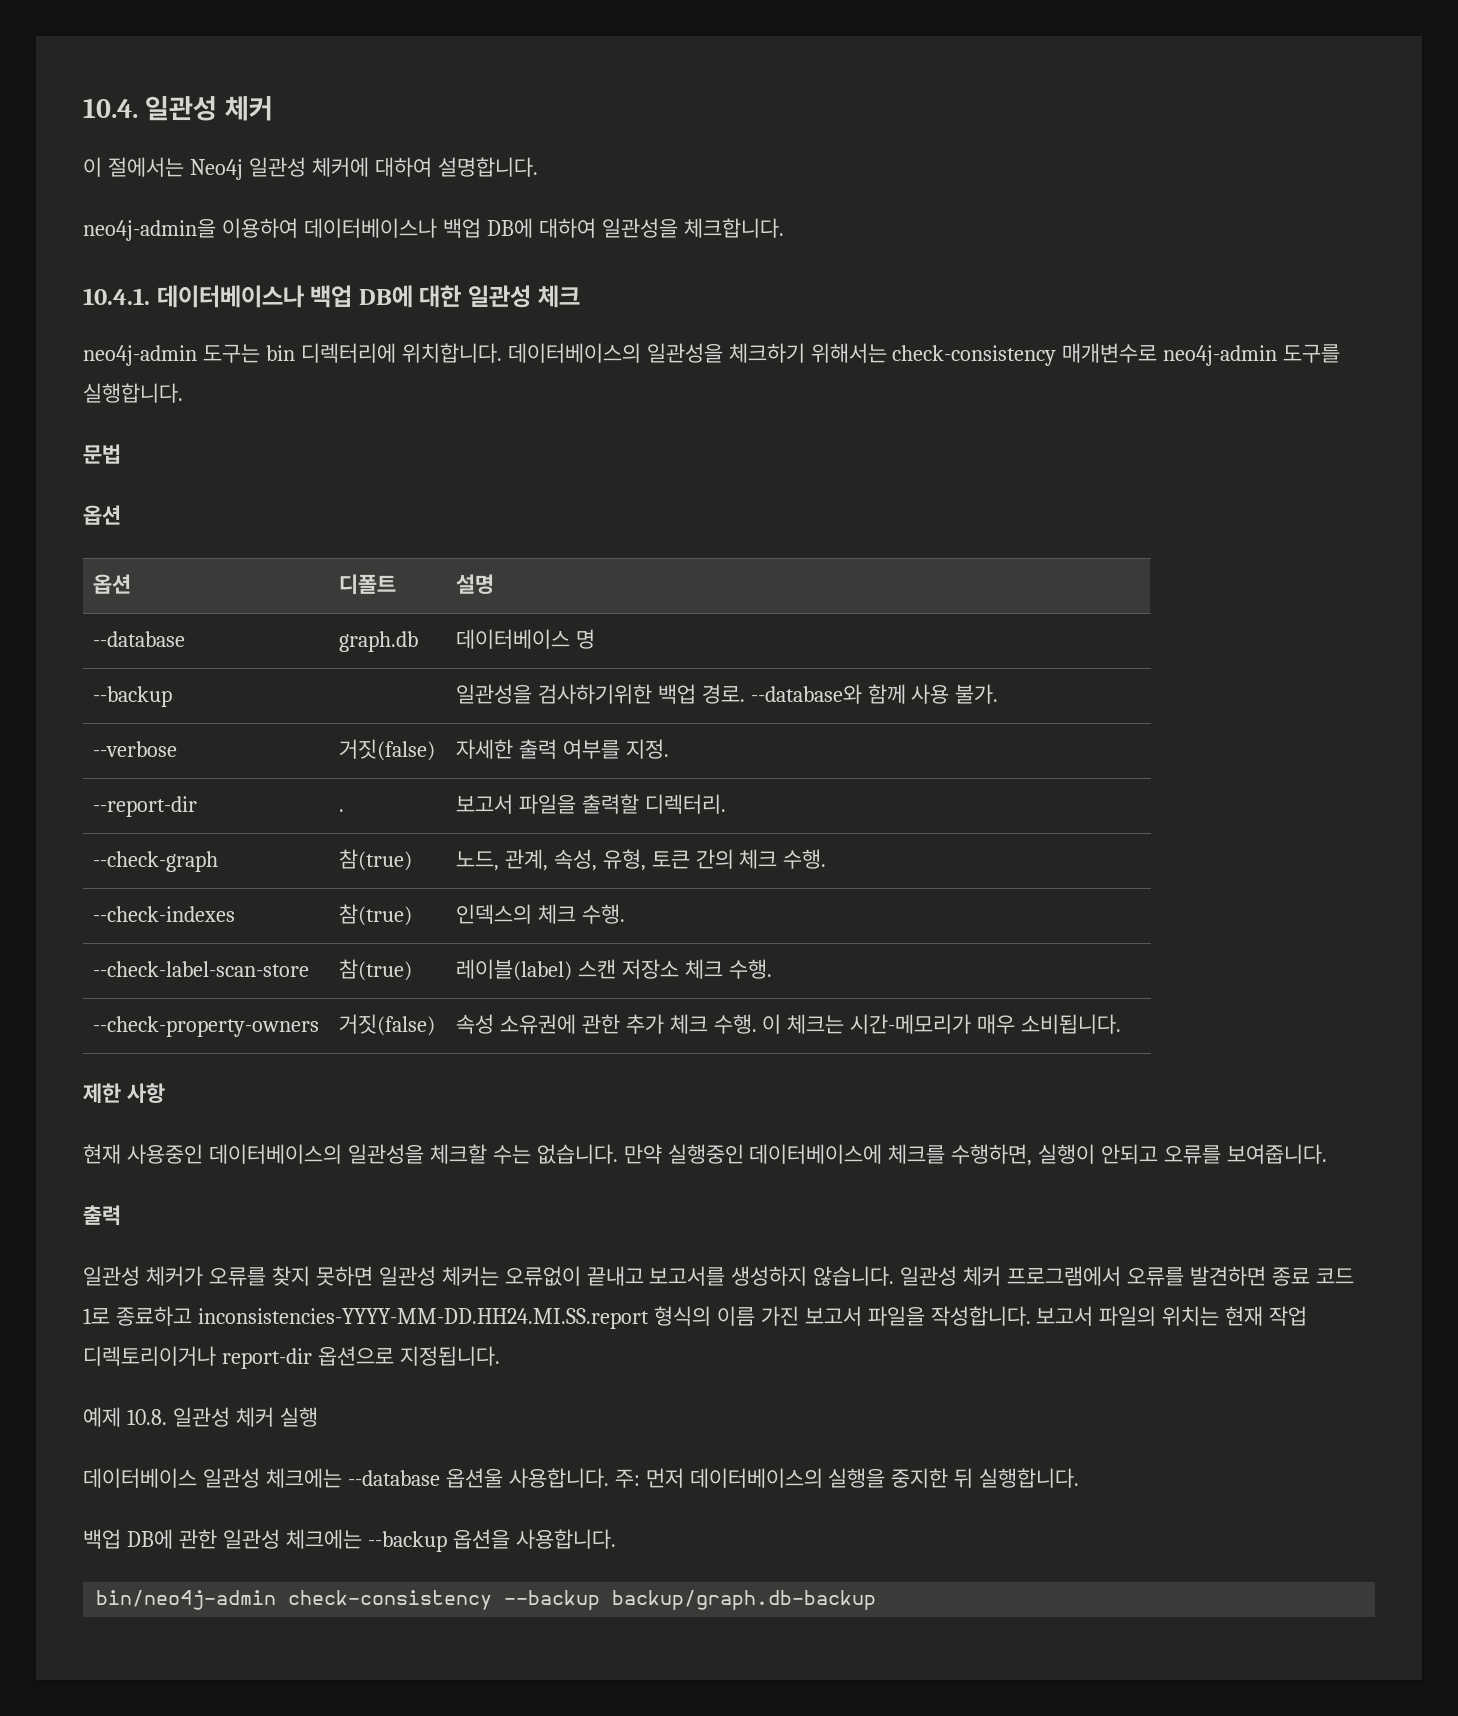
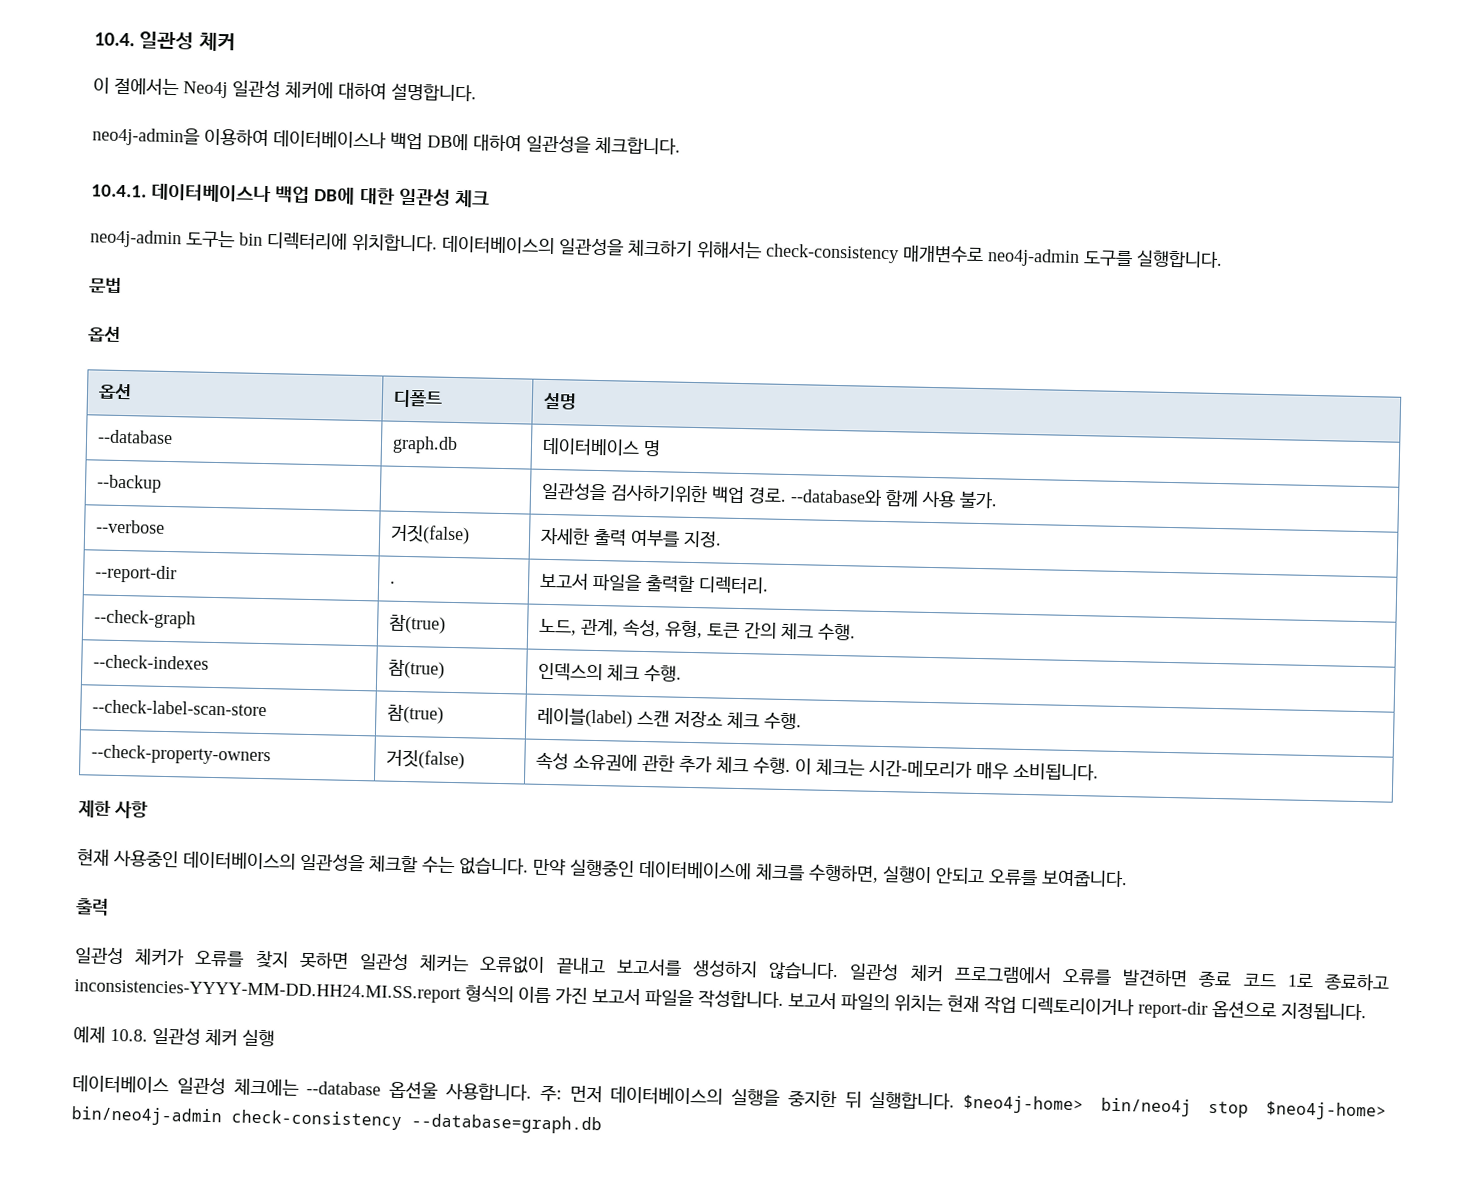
[83,1529,616,1552] [96,1590,877,1610] // 백업 DB에 관한 일관성 체크에는 --backup 옵션을 사용합니다. // bin/neo4j-admin check-consistency --backup backup/graph.db-backup -> [963,1094,1387,1121] [71,1106,602,1135] $neo4j-home> bin/neo4j stop $neo4j-home> bin/neo4j-admin check-consistency --database=graph.db

